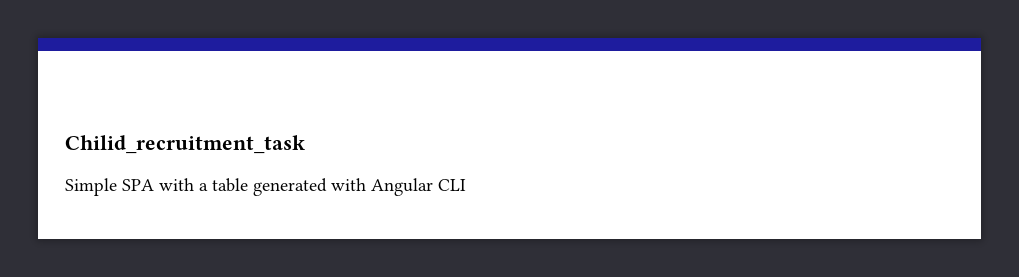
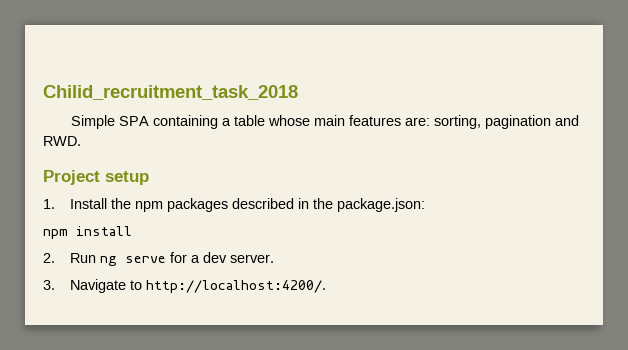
[65,135,305,154] Chilid_recruitment_task -> [43,85,298,100] Chilid_recruitment_task_2018
[159,178,194,191] with -> [153,115,219,129] containing
[253,178,466,196] generated with Angular CLI -> [268,115,580,129] [43,136,81,146] [43,170,149,185] [43,198,425,212] [43,226,132,239] [43,252,274,266] [43,279,326,293] whose main features are: sorting, pagination and RWD. // Project setup // 1. Install the npm packages described in the package.json: // npm install // 2. Run ng serve for a dev server. // 3. Navigate to http://localhost:4200/.

